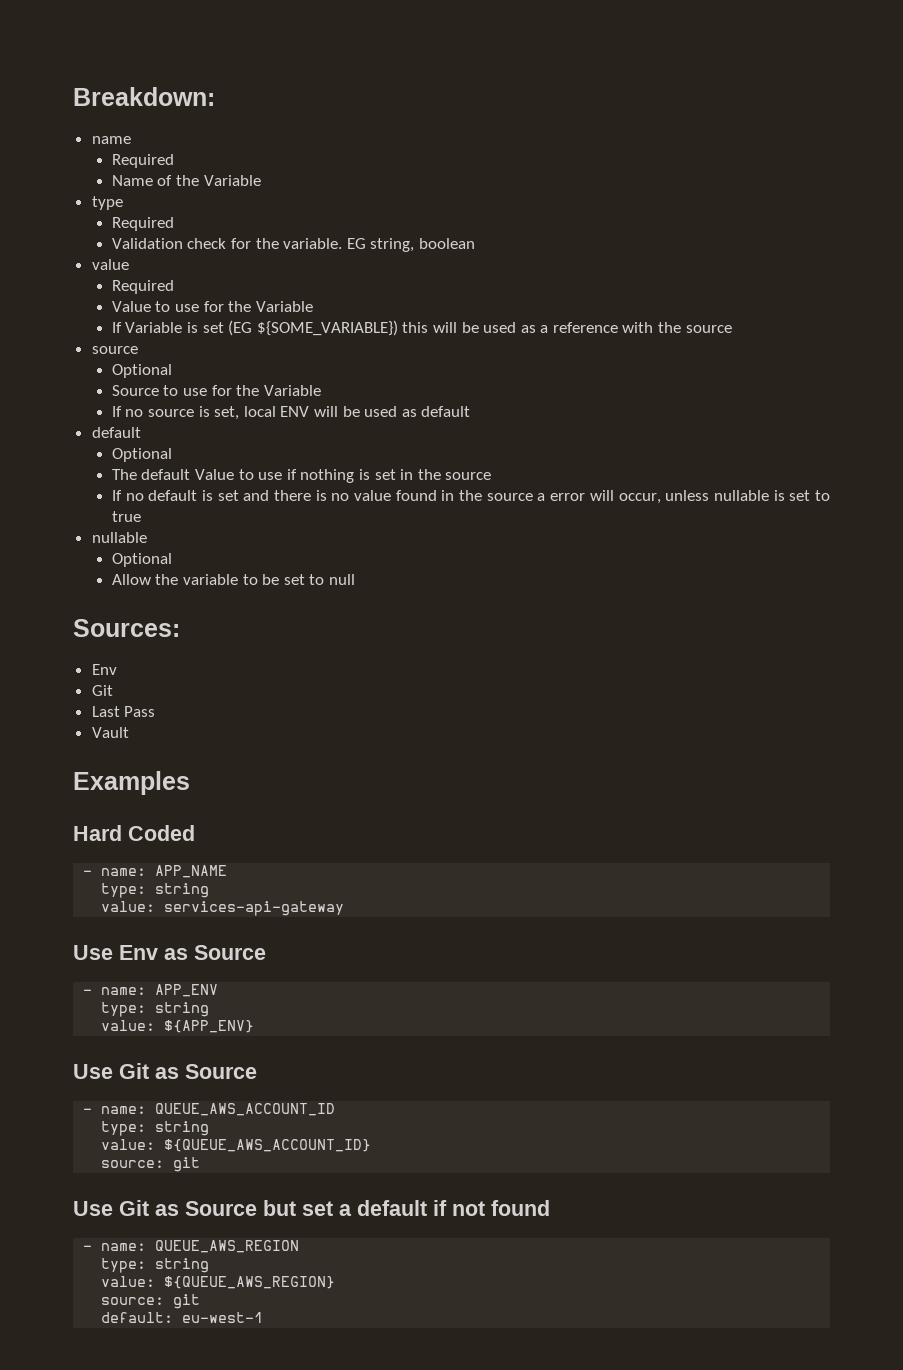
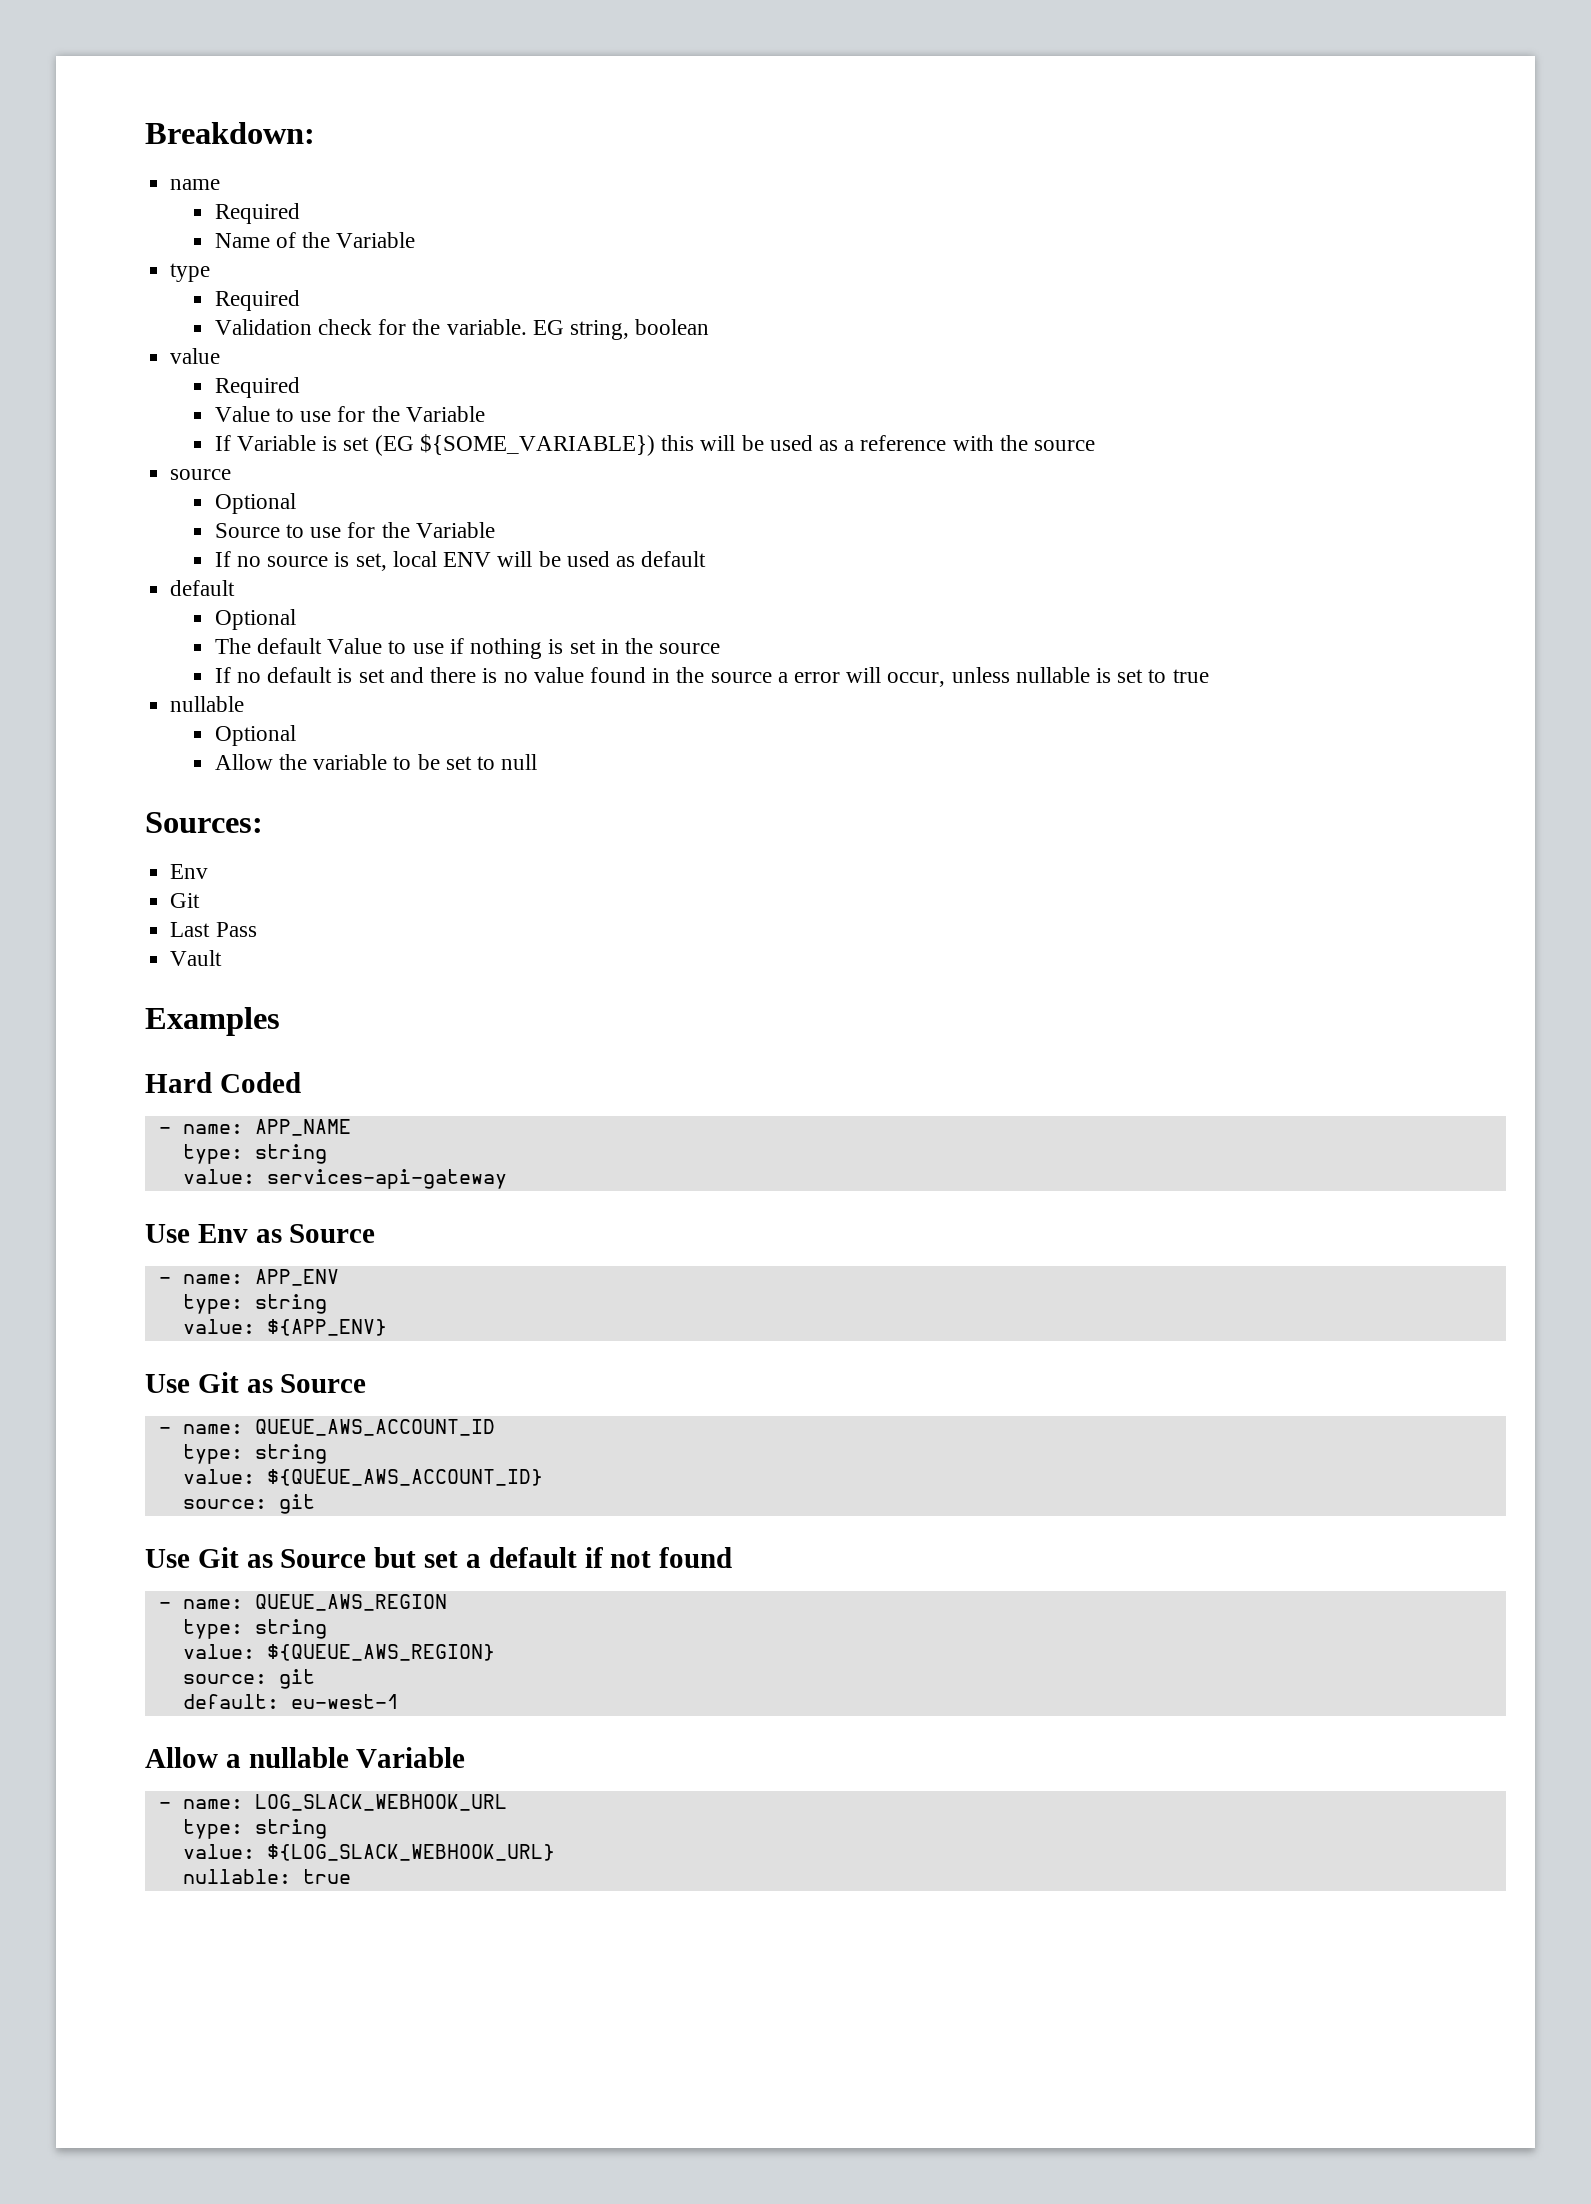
(264, 1317) none -> [145,1747,466,1768] [158,1794,507,1811] [182,1819,327,1839] [182,1844,555,1861] [182,1869,351,1884] // Allow a nullable Variable // - name: LOG_SLACK_WEBHOOK_URL // type: string // value: ${LOG_SLACK_WEBHOOK_URL} // nullable: true

